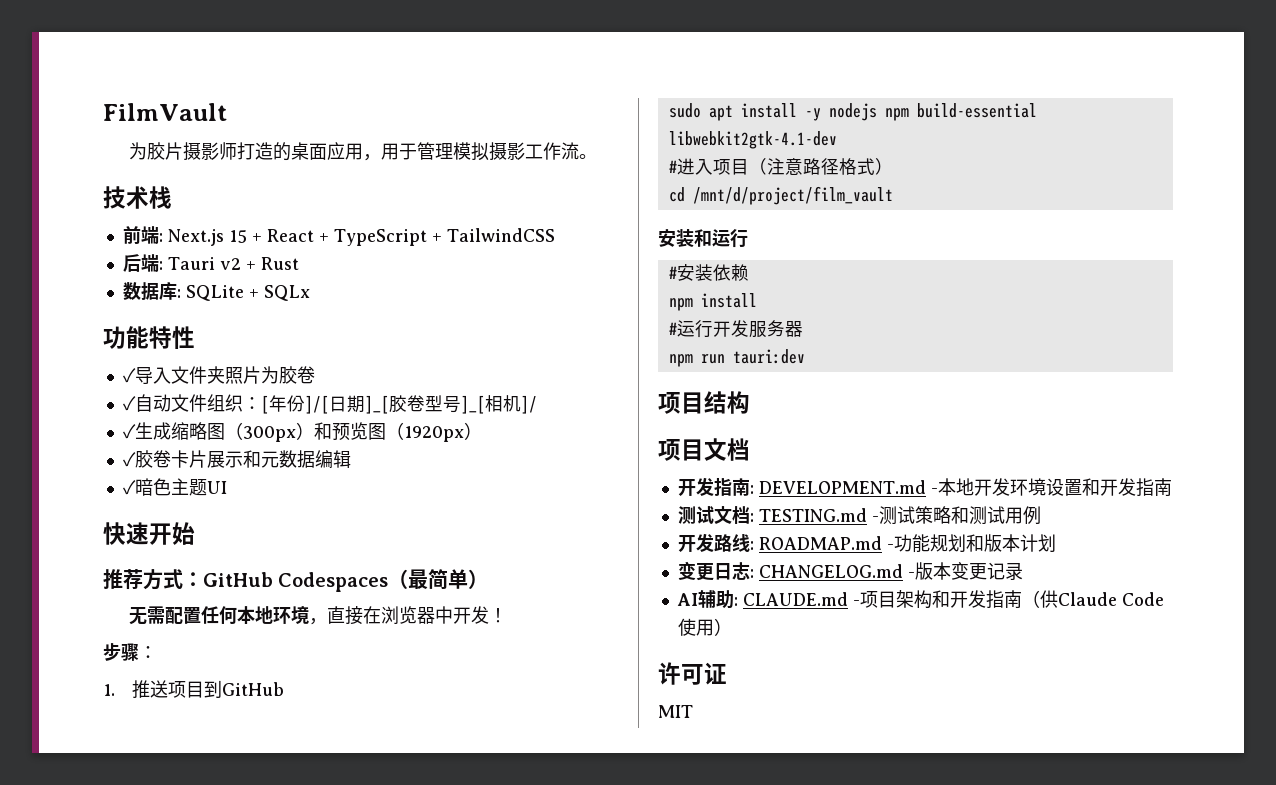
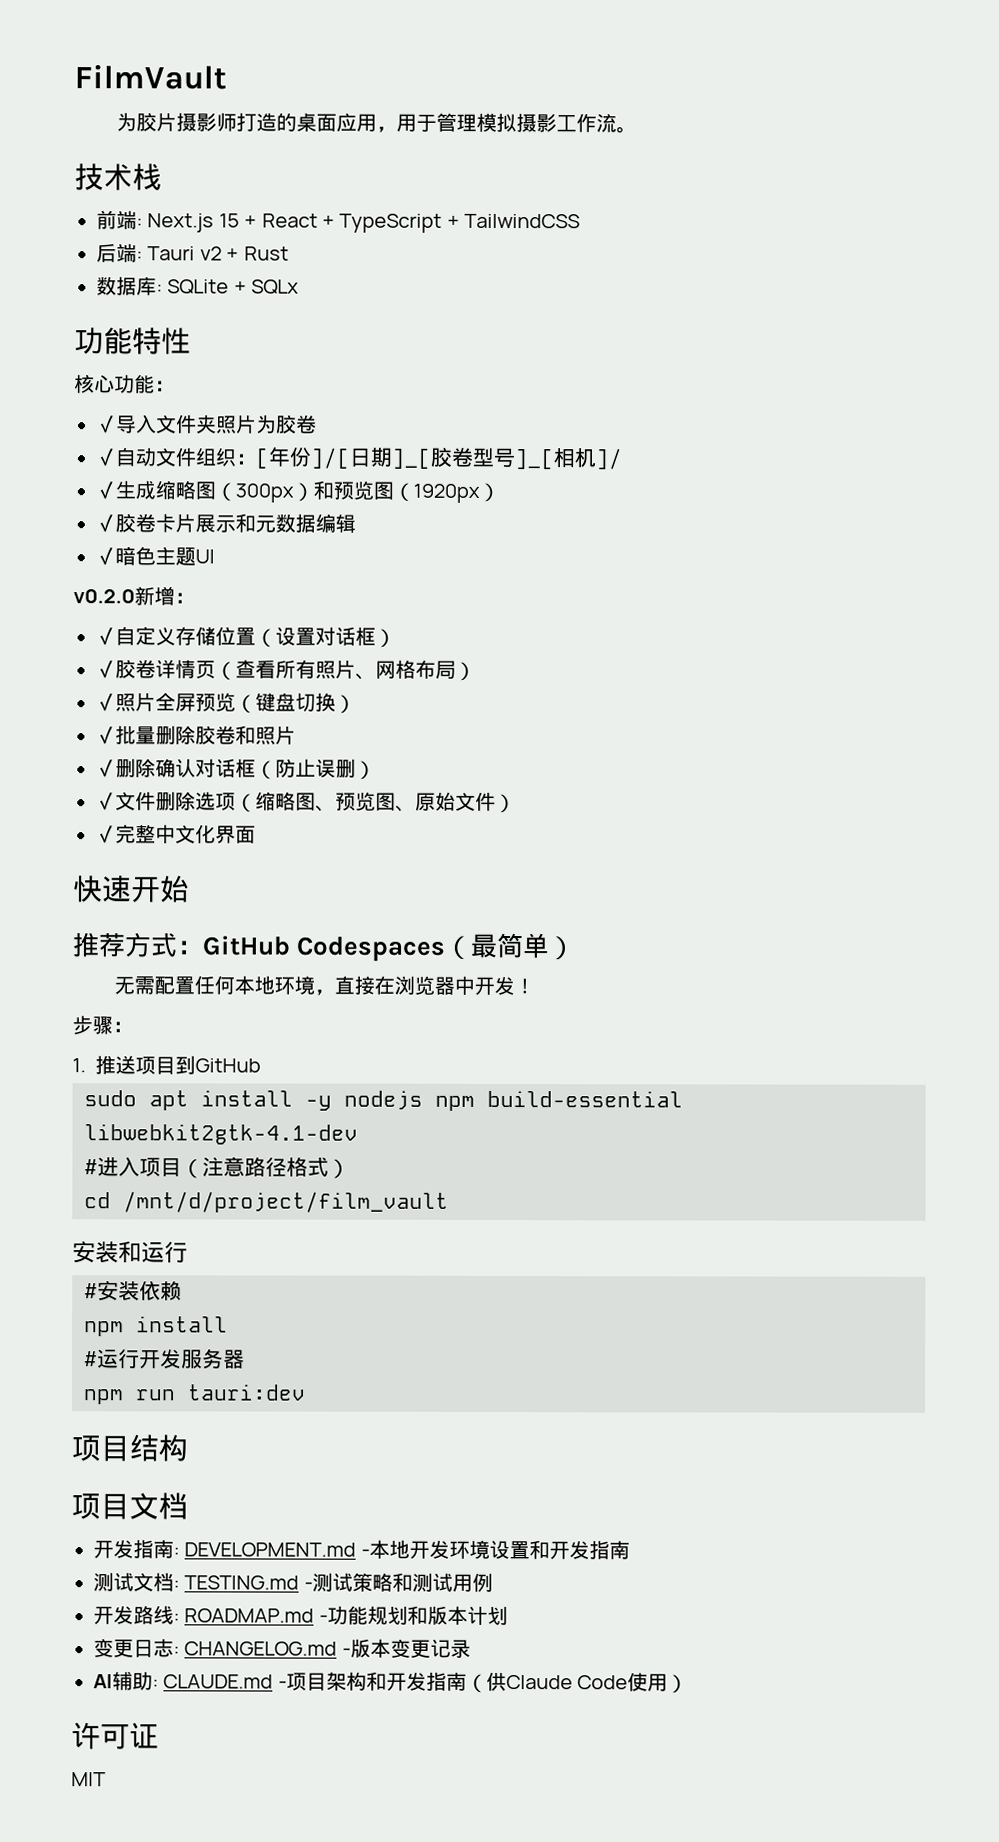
(195, 337) none -> [74,374,175,394] // 核心功能：
(227, 487) none -> [73,586,195,606] [95,626,396,648] [95,659,476,681] [95,692,356,714] [95,725,296,745] [95,758,376,780] [95,791,516,814] [95,824,256,844] // v0.2.0新增： // ✓自定义存储位置（设置对话框） // ✓胶卷详情页（查看所有照片、网格布局） // ✓照片全屏预览（键盘切换） // ✓批量删除胶卷和照片 // ✓删除确认对话框（防止误删） // ✓文件删除选项（缩略图、预览图、原始文件） // ✓完整中文化界面

